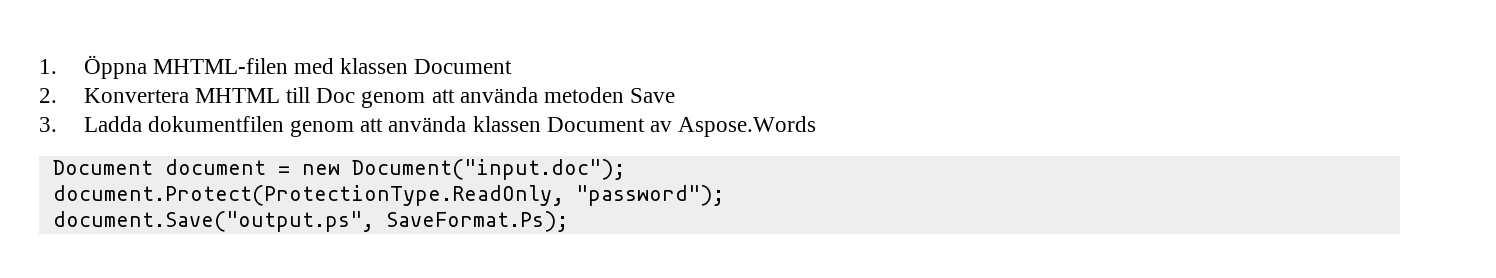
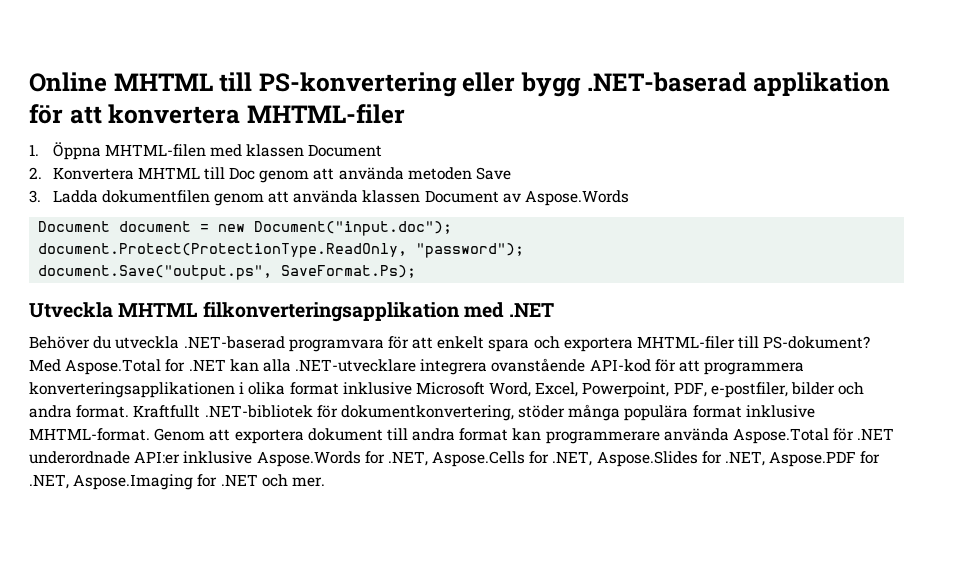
(39, 66) none -> [29,72,891,97] [29,104,405,124] Online MHTML till PS-konvertering eller bygg .NET-baserad applikation för att konvertera MHTML-filer //
(568, 221) none -> [29,301,555,322] [29,336,871,352] [29,358,805,375] [29,382,865,398] [29,404,815,421] [29,428,895,444] [29,451,881,467] [29,474,325,490] // Utveckla MHTML filkonverteringsapplikation med .NET // Behöver du utveckla .NET-baserad programvara för att enkelt spara och exportera MHTML-filer till PS-dokument? Med Aspose.Total for .NET kan alla .NET-utvecklare integrera ovanstående API-kod för att programmera konverteringsapplikationen i olika format inklusive Microsoft Word, Excel, Powerpoint, PDF, e-postfiler, bilder och andra format. Kraftfullt .NET-bibliotek för dokumentkonvertering, stöder många populära format inklusive MHTML-format. Genom att exportera dokument till andra format kan programmerare använda Aspose.Total för .NET underordnade API:er inklusive Aspose.Words for .NET, Aspose.Cells for .NET, Aspose.Slides for .NET, Aspose.PDF for .NET, Aspose.Imaging for .NET och mer.

